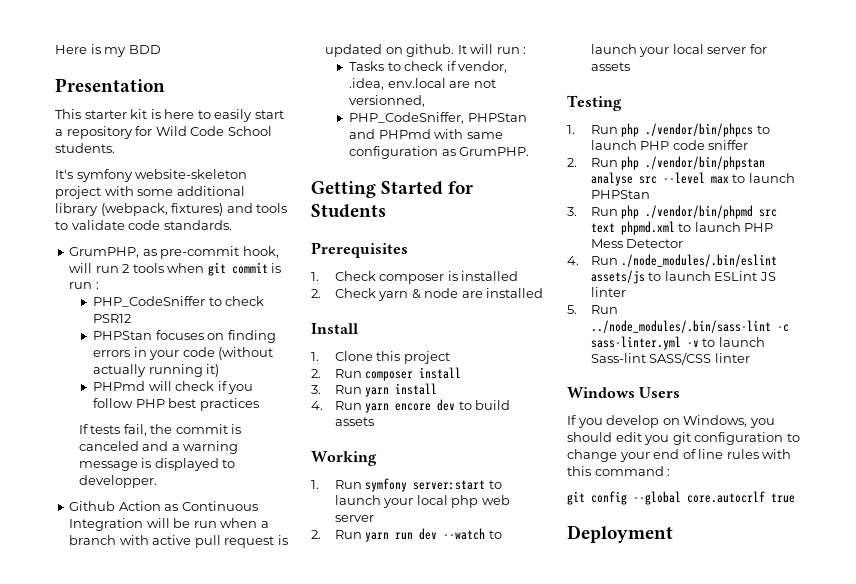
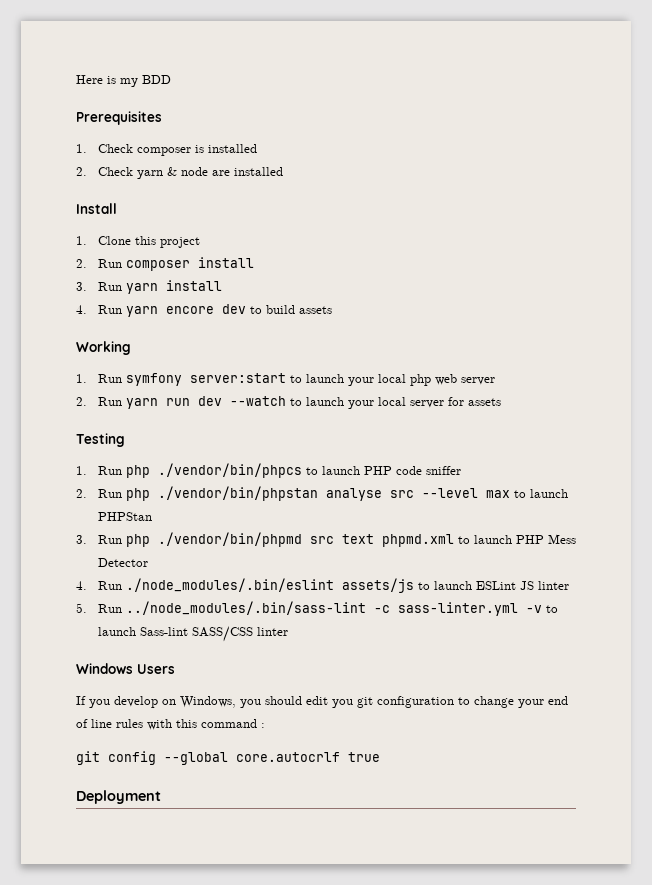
[55,78,165,92] [55,109,284,122] [55,126,272,139] [55,143,115,153] [55,169,248,182] [55,186,245,199] [55,203,288,216] [55,220,232,230] [69,246,279,259] [69,262,282,276] [69,282,99,289] [93,296,265,307] [93,314,132,323] [93,330,276,343] [93,347,274,360] [93,364,220,377] [93,381,254,394] [93,398,259,411] [78,424,242,436] [78,441,239,454] [78,458,236,471] [78,475,157,488] [69,501,258,511] [69,518,269,531] [69,535,288,548] [325,44,527,57] [349,61,508,73] [349,78,496,90] [349,95,426,107] [349,112,527,124] [349,129,503,139] [349,146,530,159] [311,181,474,198] [311,204,386,218] // Presentation // This starter kit is here to easily start a repository for Wild Code School students. // It's symfony website-skeleton project with some additional library (webpack, fixtures) and tools to validate code standards. // GrumPHP, as pre-commit hook, will run 2 tools when git commit is run : // PHP_CodeSniffer to check PSR12 // PHPStan focuses on finding errors in your code (without actually running it) // PHPmd will check if you follow PHP best practices // If tests fail, the commit is canceled and a warning message is displayed to developper. // Github Action as Continuous Integration will be run when a branch with active pull request is updated on github. It will run : // Tasks to check if vendor, .idea, env.local are not versionned, // PHP_CodeSniffer, PHPStan and PHPmd with same configuration as GrumPHP. // Getting Started for Students -> (171, 79) none

